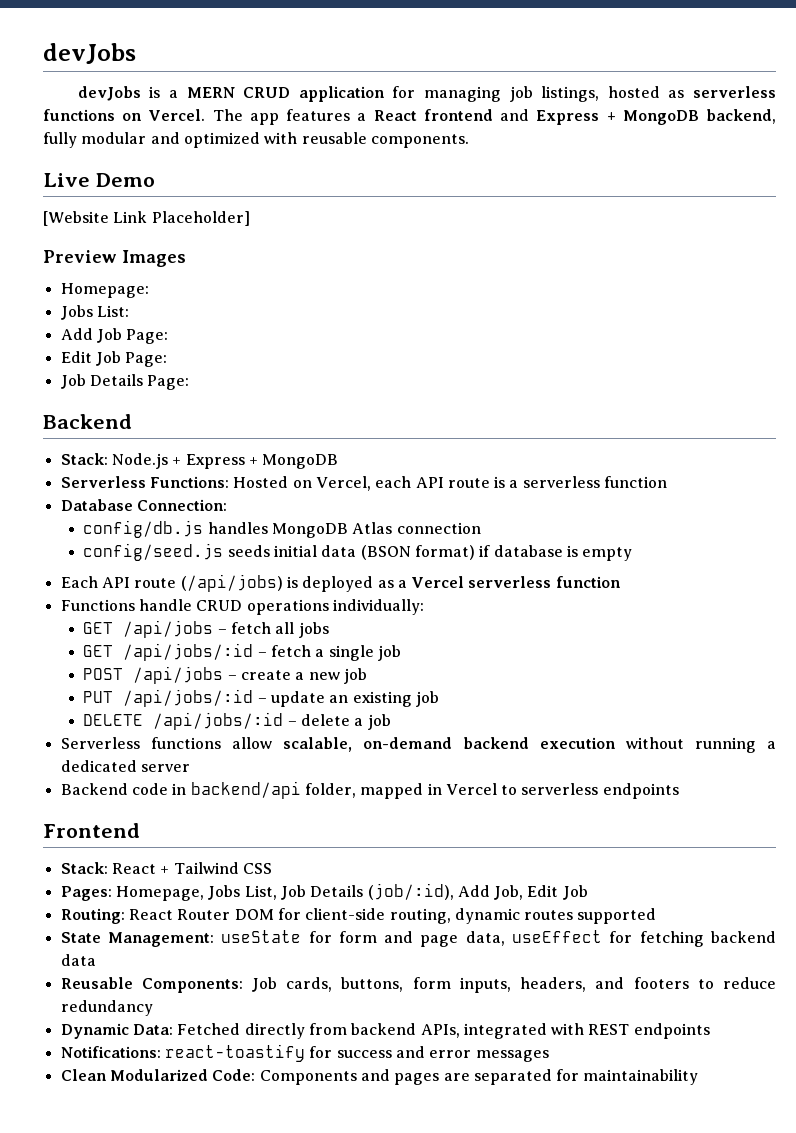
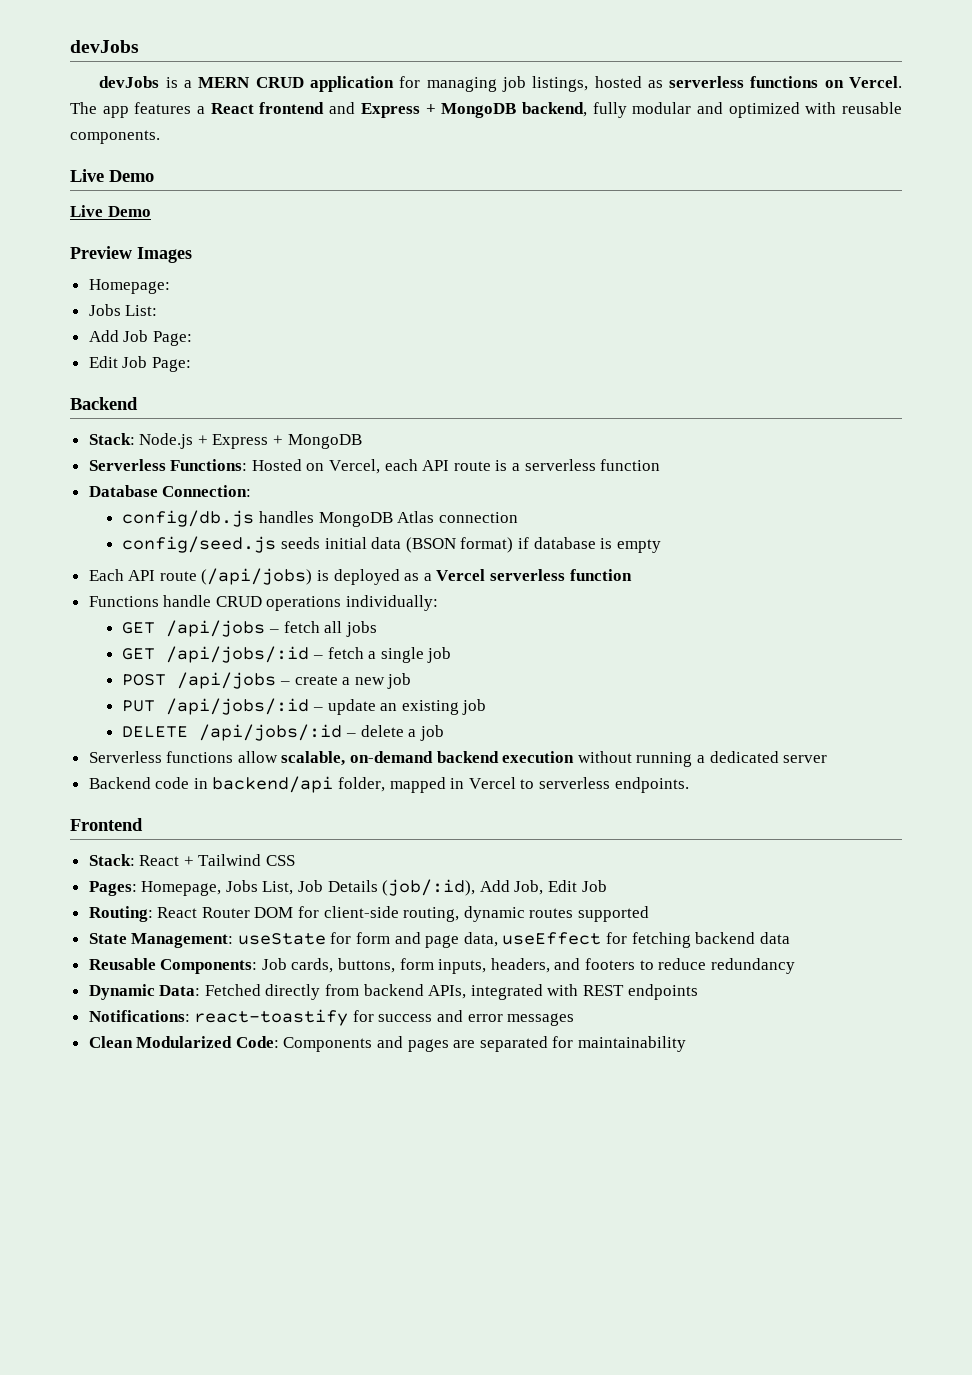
[43,211,250,226] [Website Link Placeholder] -> [70,205,151,217] Live Demo
[60,374,190,390] // Job Details Page: -> (191, 364) none
[602,783,679,799] endpoints -> [614,777,689,793] endpoints.

